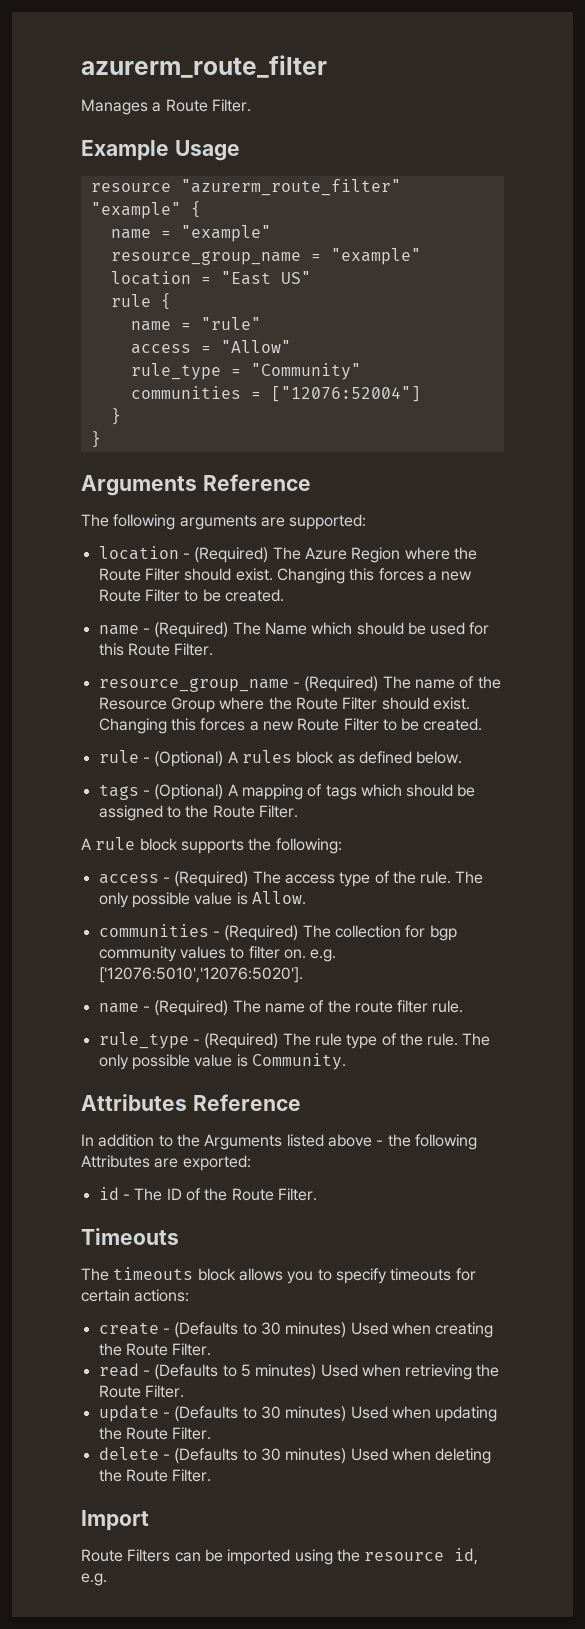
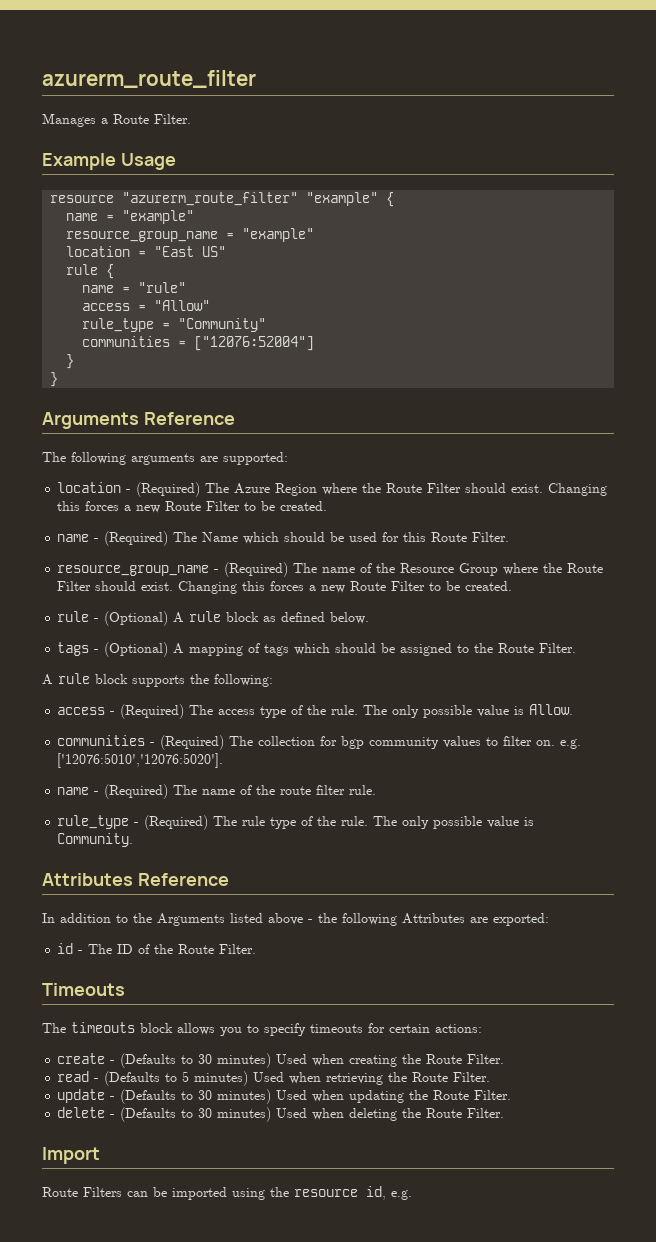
[241,750,292,763] rules -> [189,611,222,622] rule

